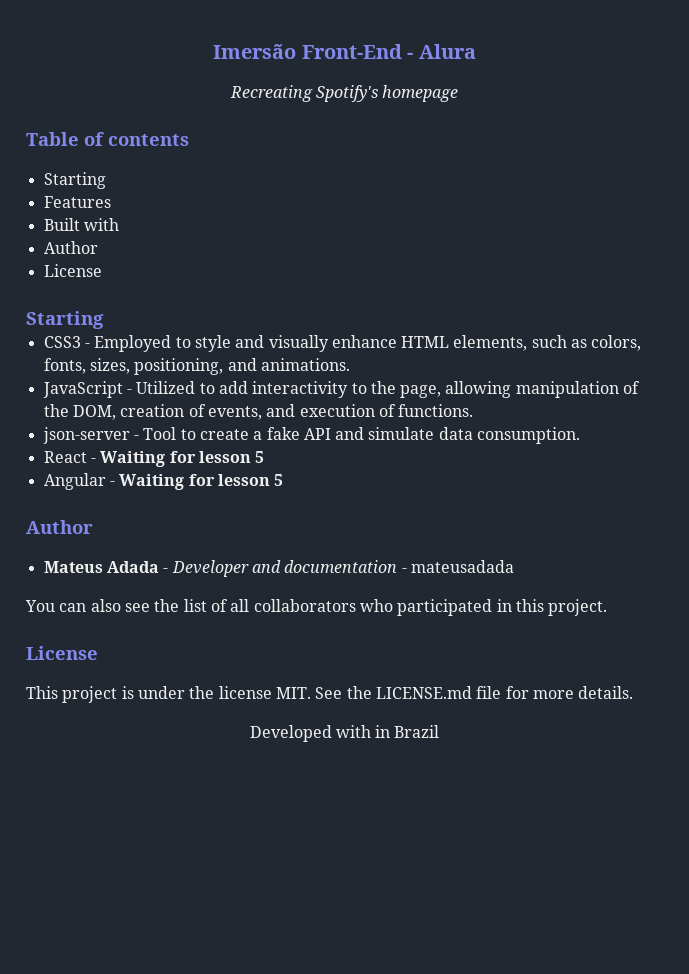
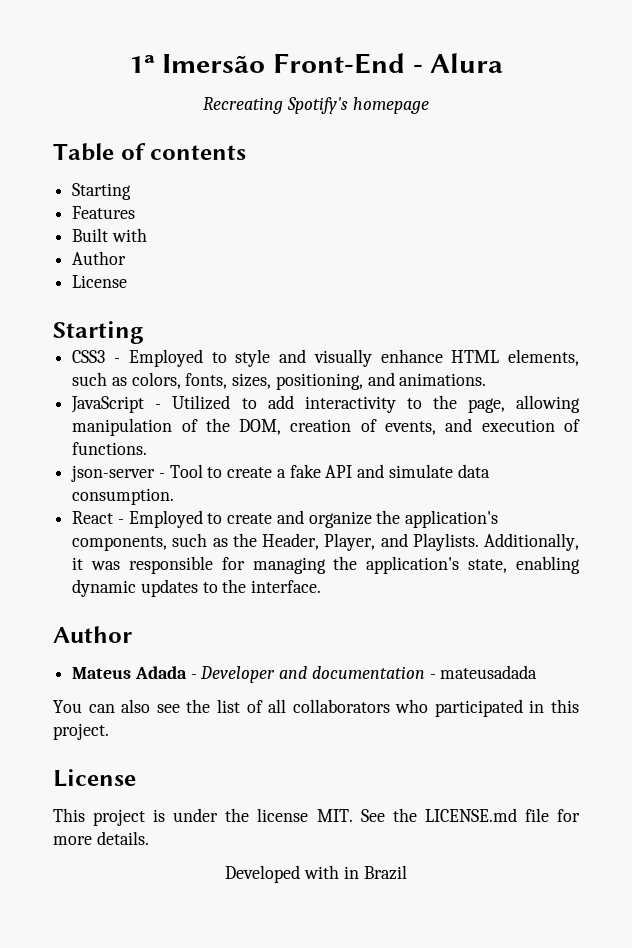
(213, 51) none -> [128,54,155,73] 1ª
[100,451,265,467] [43,473,284,490] Waiting for lesson 5 // Angular - Waiting for lesson 5 -> [128,510,499,528] [72,533,579,551] [72,556,580,574] [72,579,322,597] Employed to create and organize the application's components, such as the Header, Player, and Playlists. Additionally, it was responsible for managing the application's state, enabling dynamic updates to the interface.

